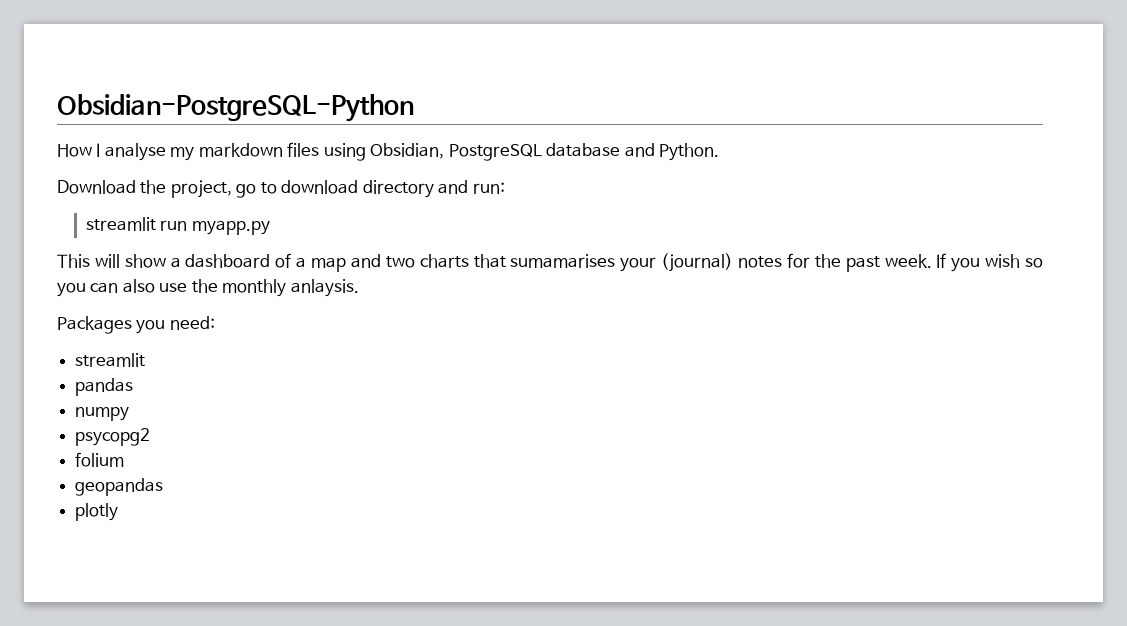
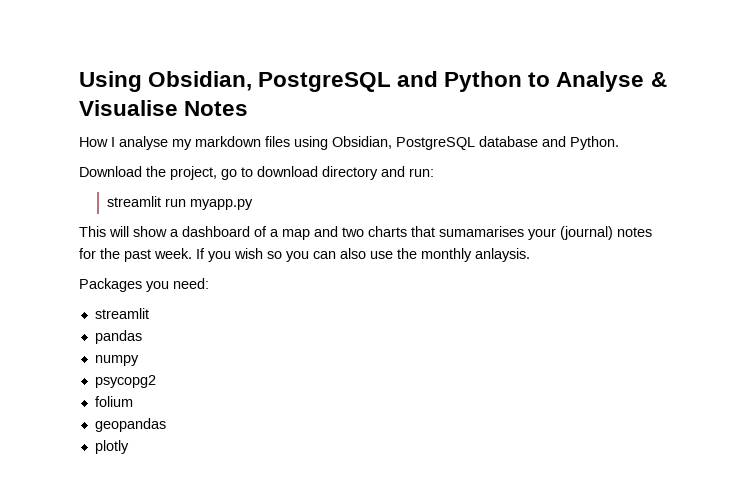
[57,94,414,122] Obsidian-PostgreSQL-Python -> [79,71,667,92] [79,100,249,116] Using Obsidian, PostgreSQL and Python to Analyse & Visualise Notes

